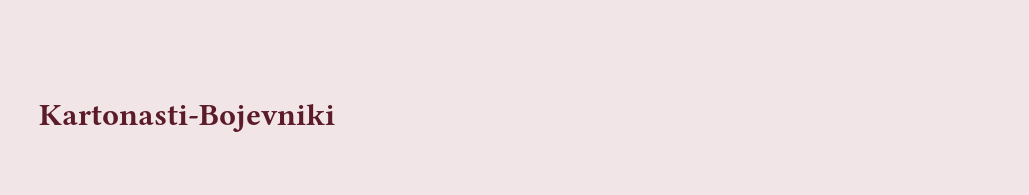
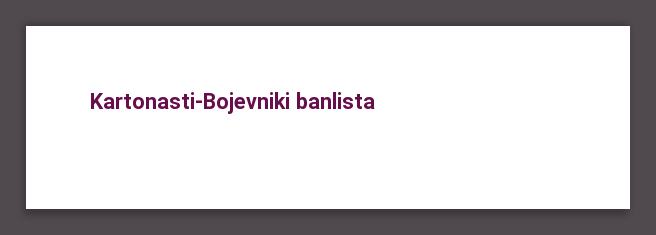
(335, 118) none -> [295,92,375,109] banlista

